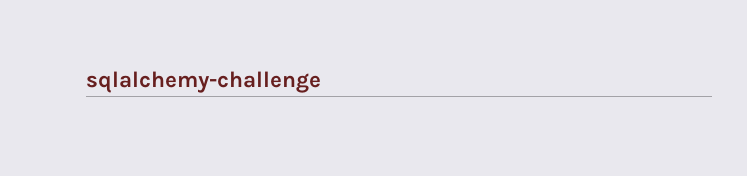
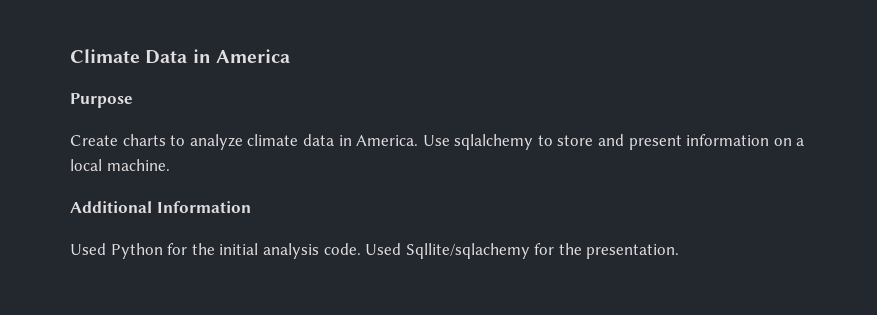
[86,71,321,93] sqlalchemy-challenge -> [70,49,290,64] [70,93,133,108] [70,134,805,150] [70,159,170,171] [70,201,251,213] [70,243,680,259] Climate Data in America // Purpose // Create charts to analyze climate data in America. Use sqlalchemy to store and present information on a local machine. // Additional Information // Used Python for the initial analysis code. Used Sqllite/sqlachemy for the presentation.

